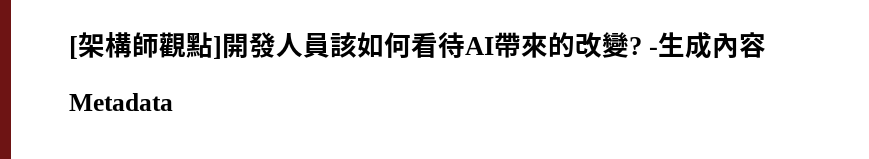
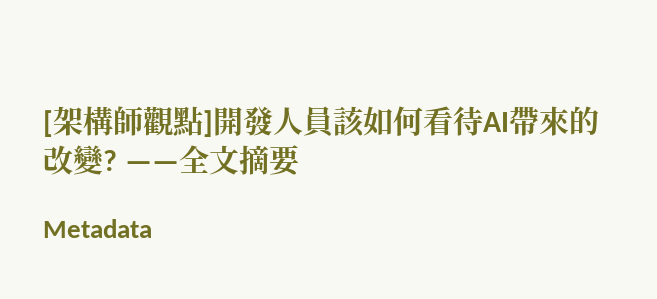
[649,32,767,59] -生成內容 -> [125,145,301,177] ——全文摘要

